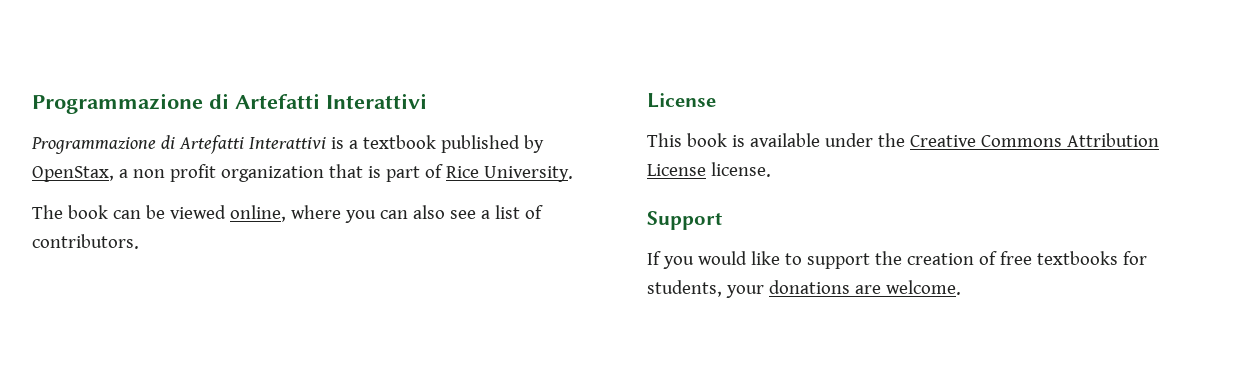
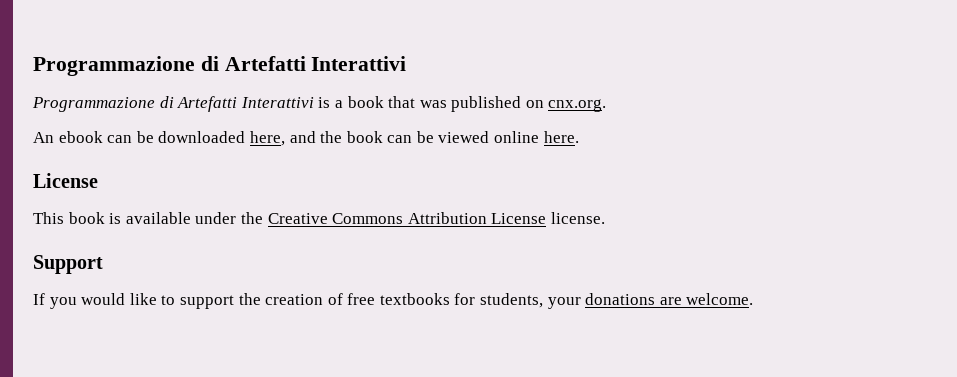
[362,135,544,153] [32,164,573,182] [32,205,543,223] [32,234,139,249] textbook published by OpenStax, a non profit organization that is part of Rice University. // The book can be viewed online, where you can also see a list of contributors. -> [347,96,607,112] [33,131,579,146] book that was published on cnx.org. // An ebook can be downloaded here, and the book can be viewed online here.

